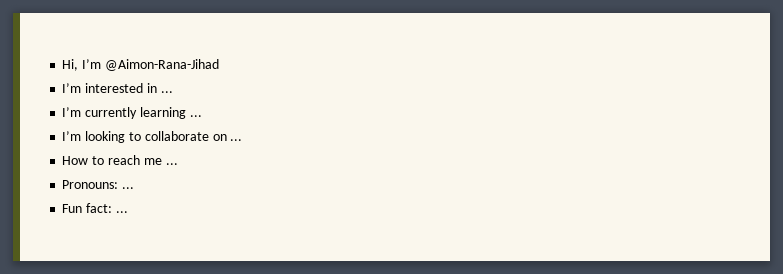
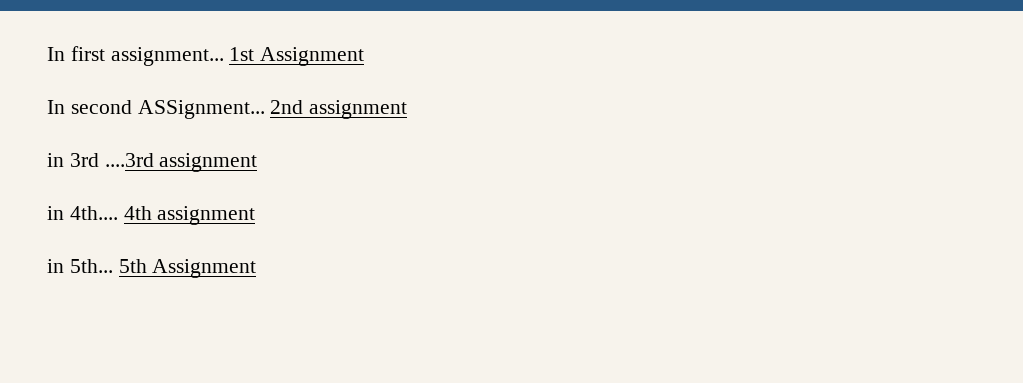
[62,59,219,71] [62,83,173,93] [62,107,202,119] [62,131,243,143] [62,155,178,165] [62,180,135,189] [62,203,128,213] Hi, I’m @Aimon-Rana-Jihad // I’m interested in ... // I’m currently learning ... // I’m looking to collaborate on ... // How to reach me ... // Pronouns: ... // Fun fact: ... -> [47,46,365,66] [47,100,408,119] [47,153,258,172] [47,206,256,225] [47,259,257,278] In first assignment... 1st Assignment // In second ASSignment... 2nd assignment // in 3rd ....3rd assignment // in 4th.... 4th assignment // in 5th... 5th Assignment

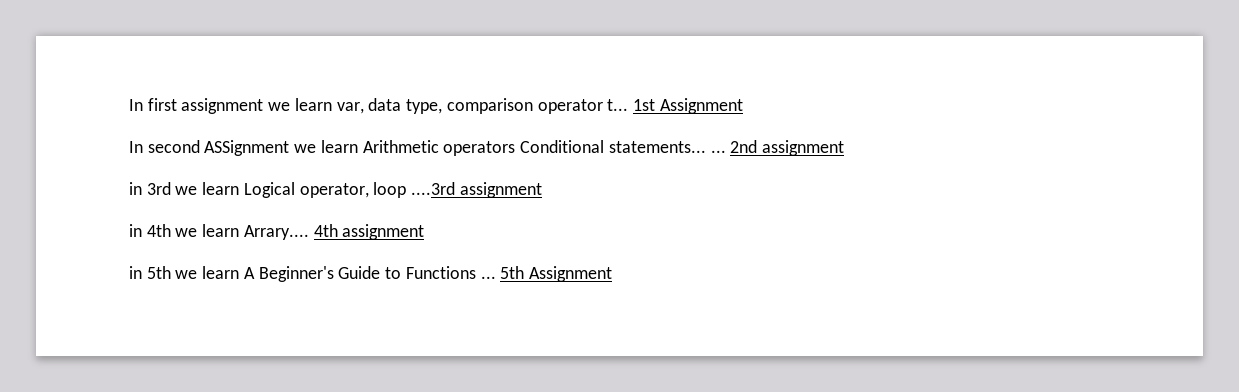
[110,47,365,66] [47,100,265,119] assignment... 1st Assignment // In second ASSignment... -> [181,98,743,114] [129,140,726,156] assignment we learn var, data type, comparison operator t... 1st Assignment // In second ASSignment we learn Arithmetic operators Conditional statements... ...
(99, 160) none -> [175,182,407,198] we learn Logical operator, loop
[69,206,118,220] 4th.... -> [146,224,309,240] 4th we learn Arrary....
[69,259,113,273] 5th... -> [146,266,496,282] 5th we learn A Beginner's Guide to Functions ...

